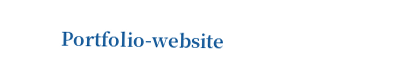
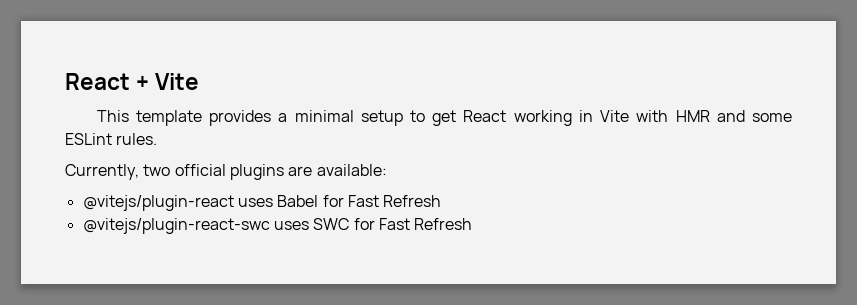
[60,29,225,49] Portfolio-website -> [65,73,200,90] [96,110,793,126] [65,133,158,145] [65,164,387,180] [82,195,442,211] [82,218,473,234] React + Vite // This template provides a minimal setup to get React working in Vite with HMR and some ESLint rules. // Currently, two official plugins are available: // @vitejs/plugin-react uses Babel for Fast Refresh // @vitejs/plugin-react-swc uses SWC for Fast Refresh

